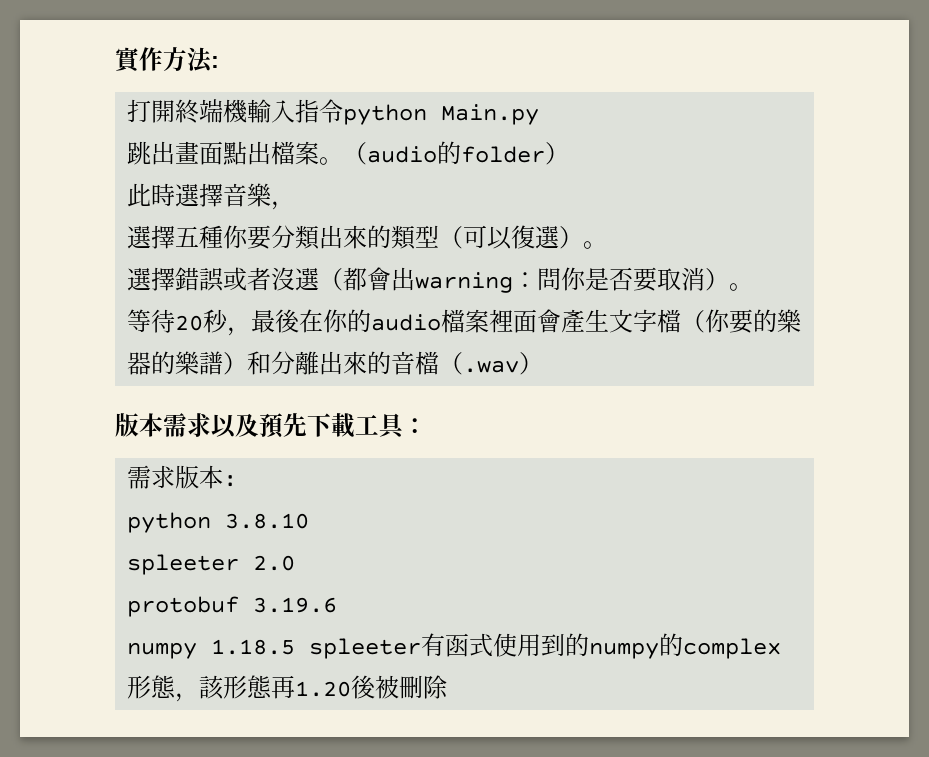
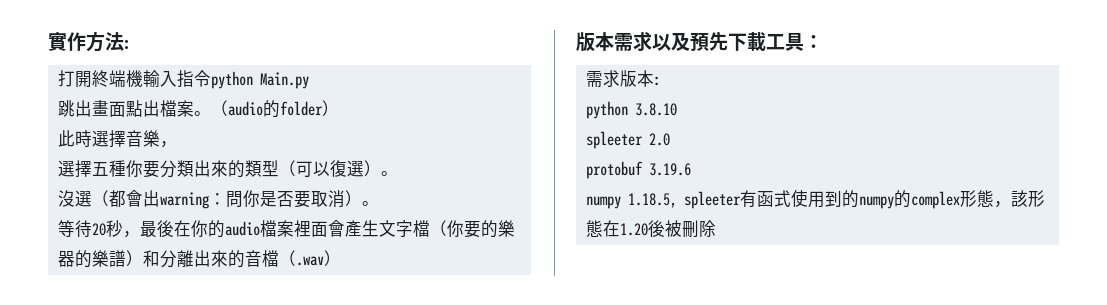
[127,267,272,292] 選擇錯誤或者 -> (398, 173) none
[211,639,296,655] 1.18.5 -> [627,193,677,208] 1.18.5,
[271,675,296,699] 再 -> [602,220,620,237] 在

